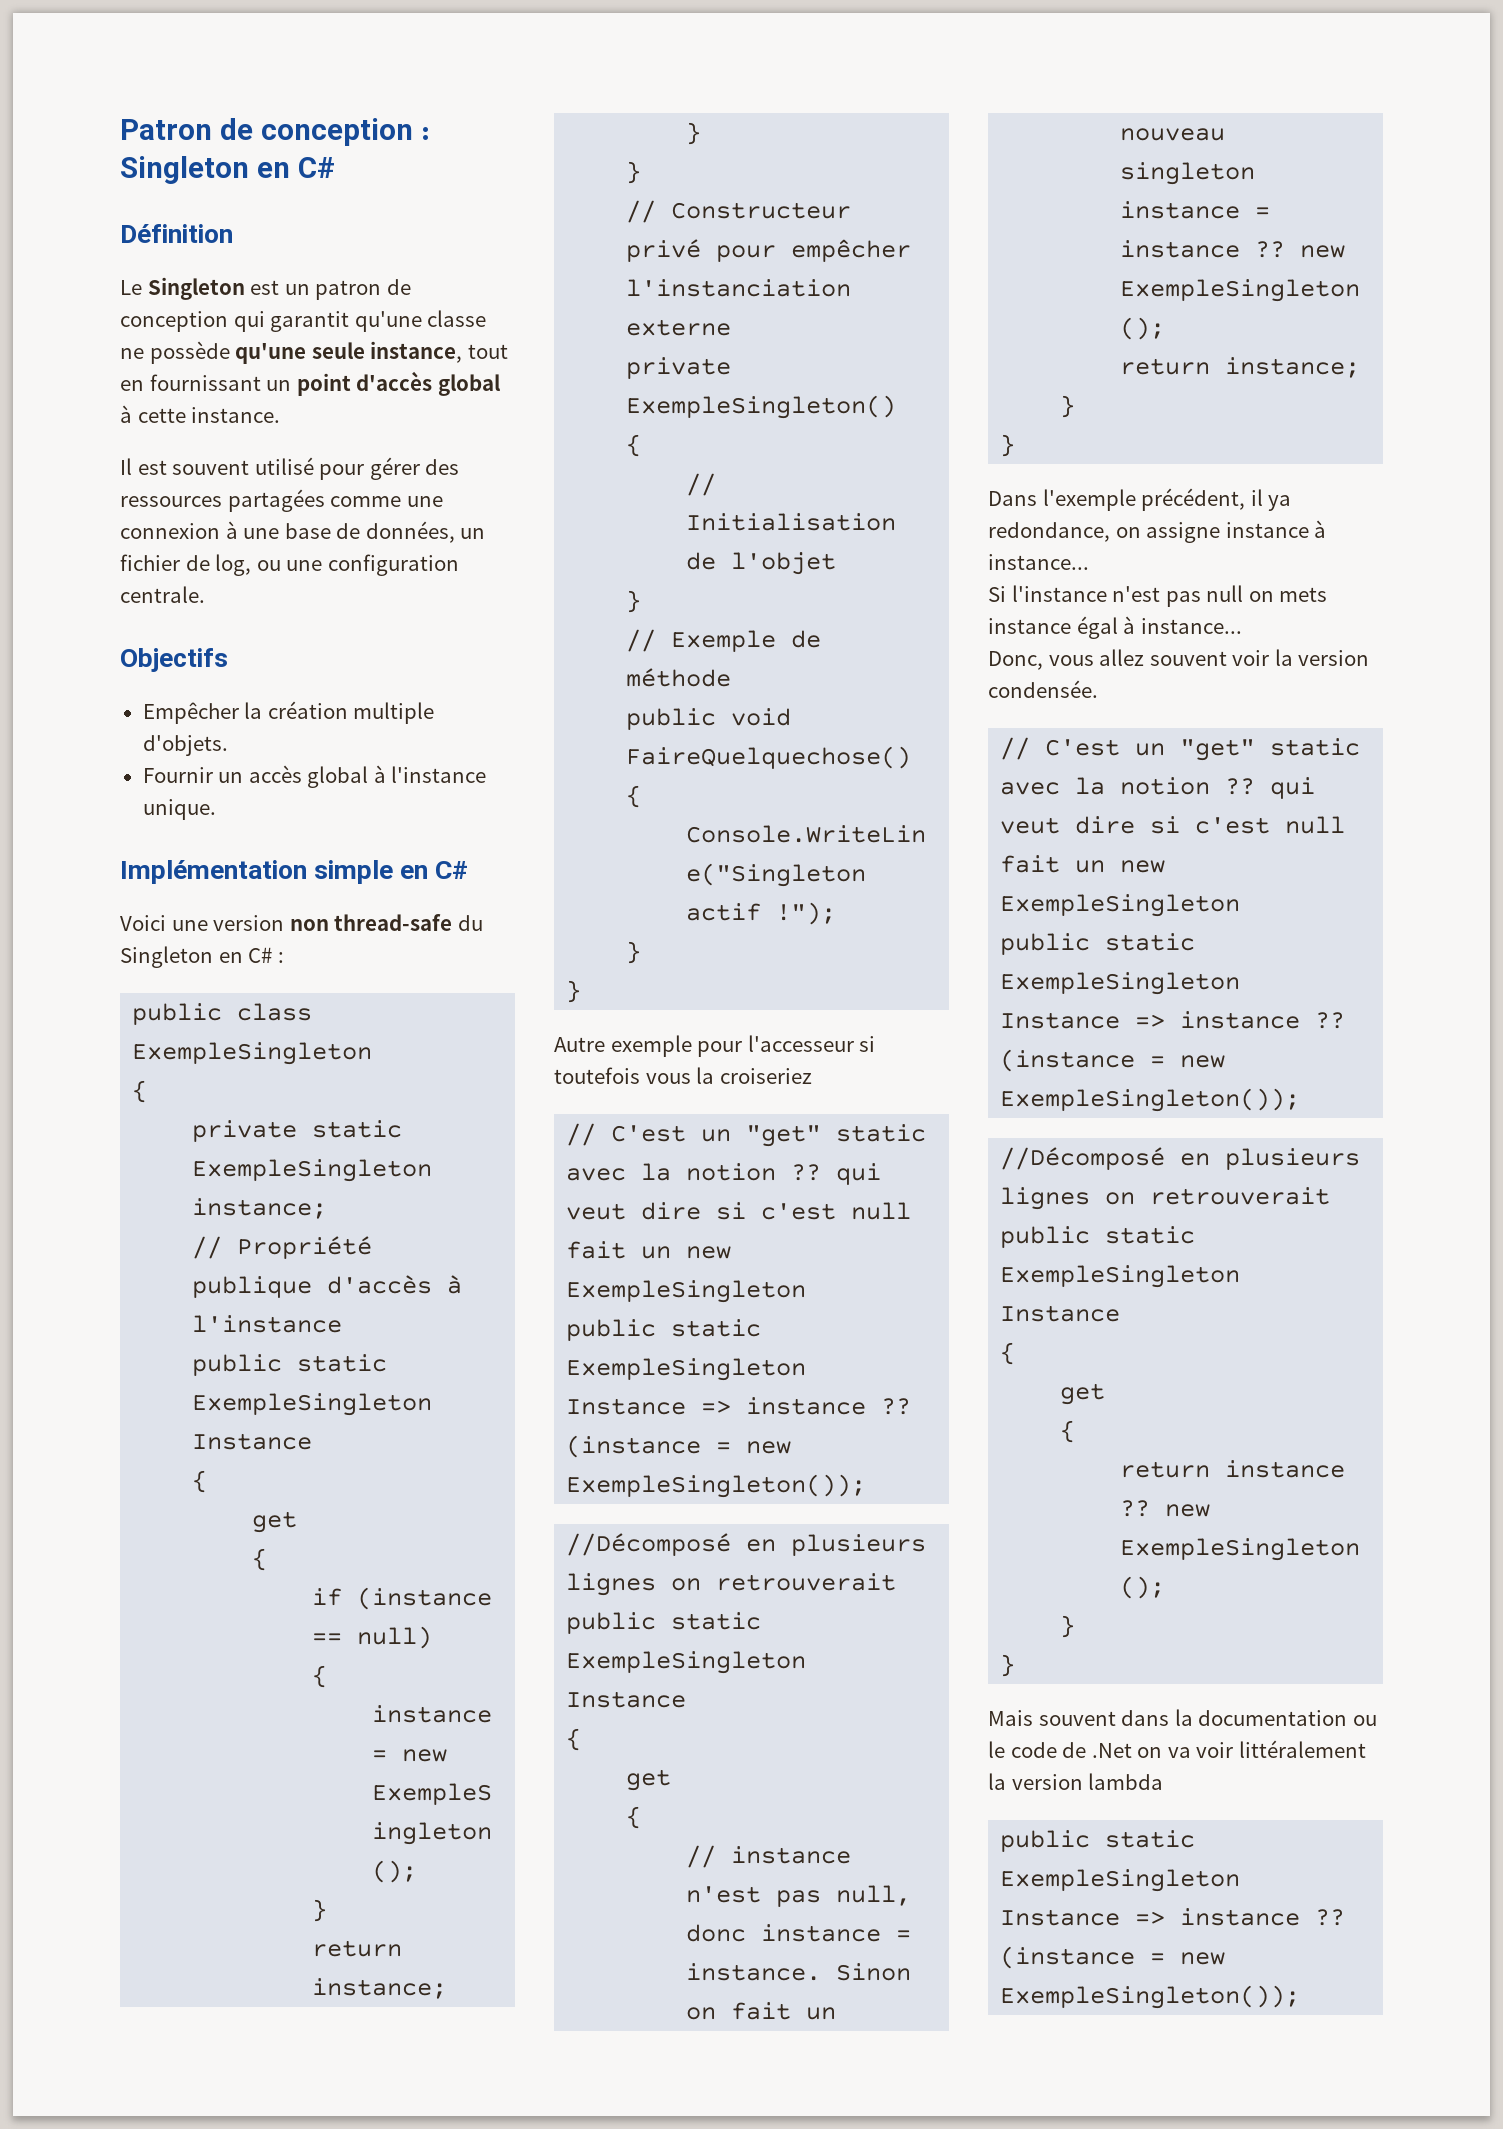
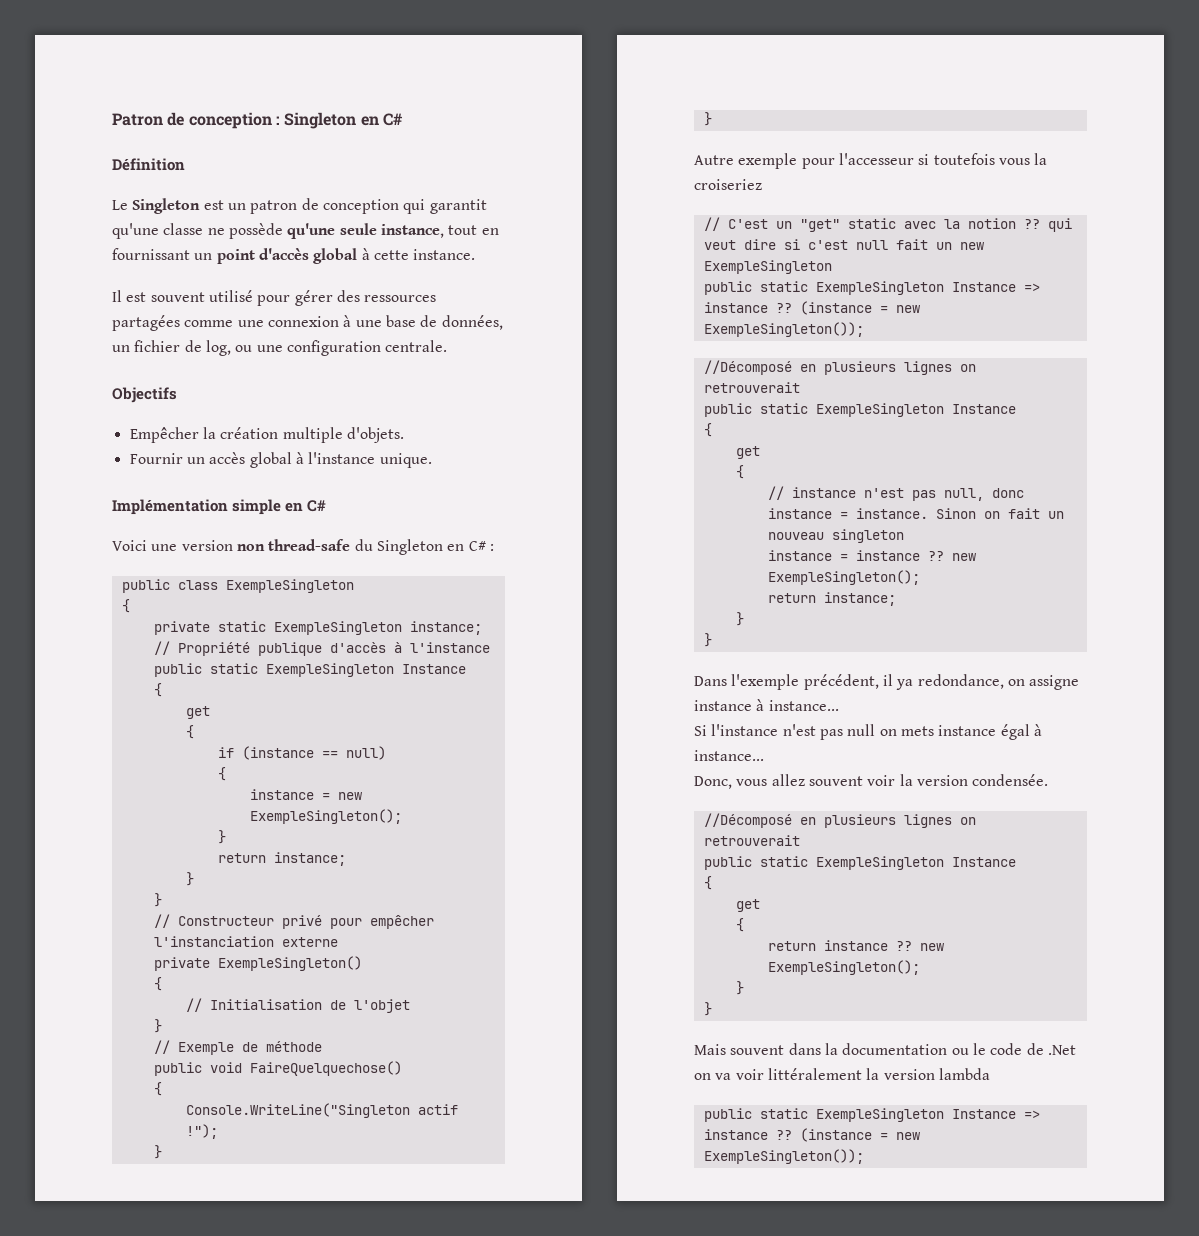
[1000,737,1361,761] [1000,777,1316,799] [1000,816,1346,834] [1000,855,1166,873] [1000,894,1241,917] [1000,933,1196,955] [1000,972,1241,995] [1000,1011,1346,1029] [1000,1049,1226,1072] [1000,1088,1301,1112] // // C'est un "get" static avec la notion ?? qui veut dire si c'est null fait un new ExempleSingleton // public static ExempleSingleton Instance => instance ?? (instance = new ExempleSingleton()); -> (1049, 780) none

